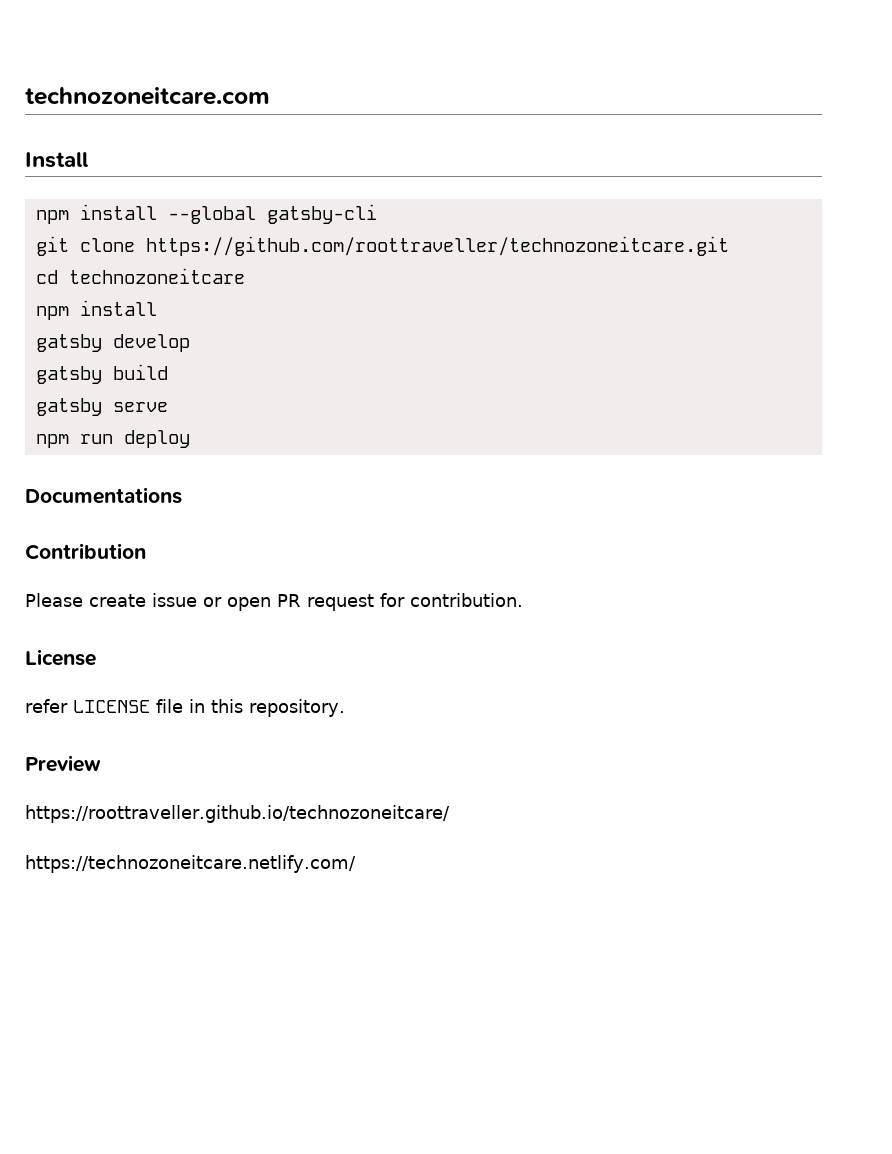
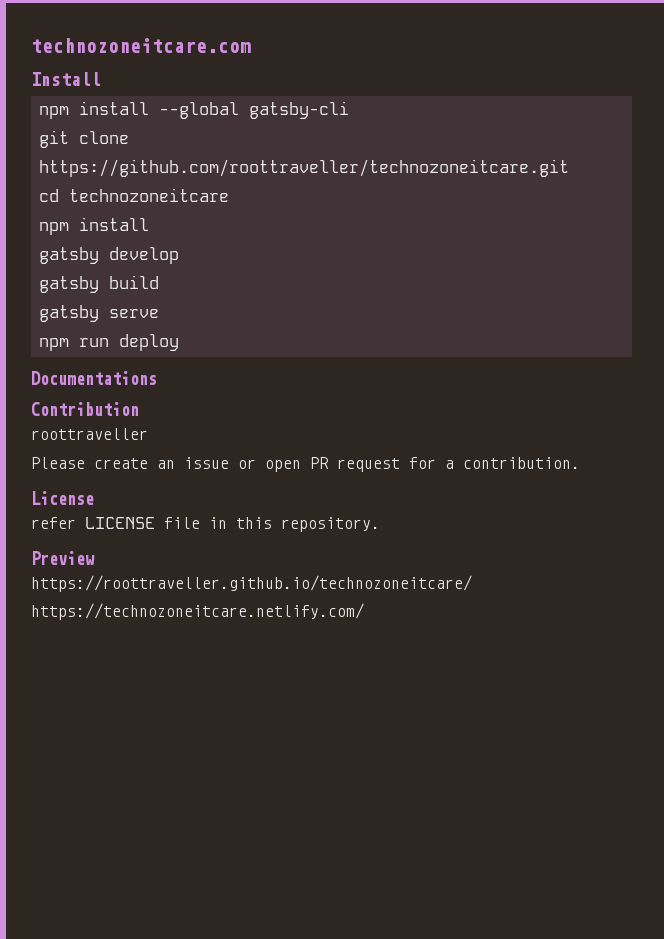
(146, 551) none -> [31,428,148,440] // roottraveller
(146, 600) none -> [157,460,175,469] an
(405, 600) none -> [445,460,454,469] a

